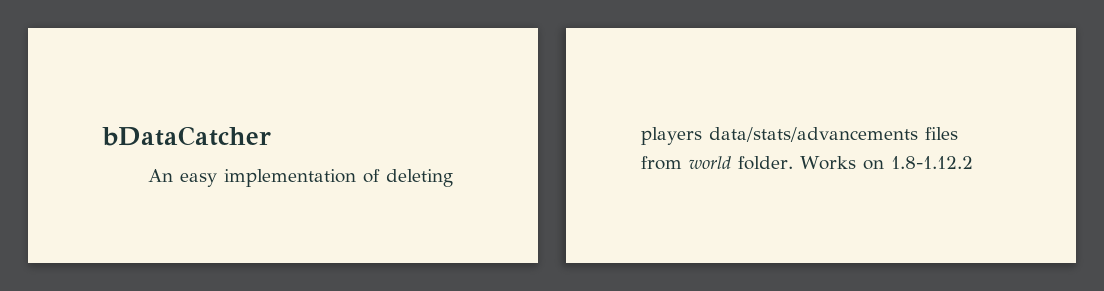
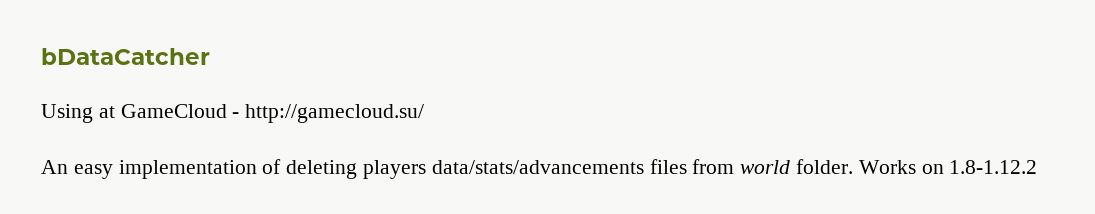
(271, 136) none -> [41,104,425,123] // Using at GameCloud - http://gamecloud.su/

